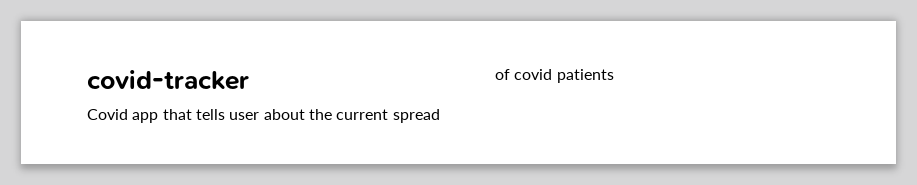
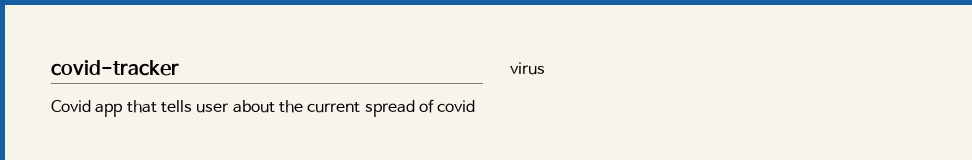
[556,69,614,83] patients -> [510,62,545,75] virus

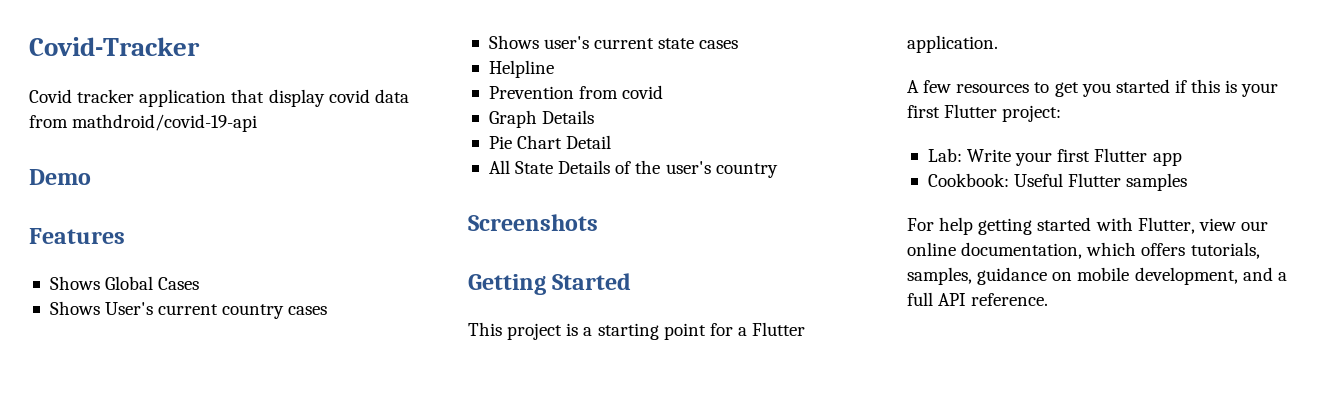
[51,60,179,76] covid-tracker -> [29,37,200,56] Covid-Tracker
[95,99,476,117] [510,62,545,75] app that tells user about the current spread of covid virus -> [77,89,409,107] [29,114,258,132] [29,169,91,185] [29,228,125,244] [49,276,200,290] [49,301,328,319] [488,35,739,49] [488,60,554,78] [488,85,664,99] [488,110,595,128] [488,135,612,149] [488,160,778,178] [468,214,598,231] [468,273,632,295] [468,322,806,340] [907,35,998,53] [907,79,1279,97] [907,104,1062,122] [927,148,1182,166] [927,173,1188,191] [907,217,1268,235] [907,242,1260,259] [907,267,1287,285] [907,292,1049,306] tracker application that display covid data from mathdroid/covid-19-api // Demo // Features // Shows Global Cases // Shows User's current country cases // Shows user's current state cases // Helpline // Prevention from covid // Graph Details // Pie Chart Detail // All State Details of the user's country // Screenshots // Getting Started // This project is a starting point for a Flutter application. // A few resources to get you started if this is your first Flutter project: // Lab: Write your first Flutter app // Cookbook: Useful Flutter samples // For help getting started with Flutter, view our online documentation, which offers tutorials, samples, guidance on mobile development, and a full API reference.

